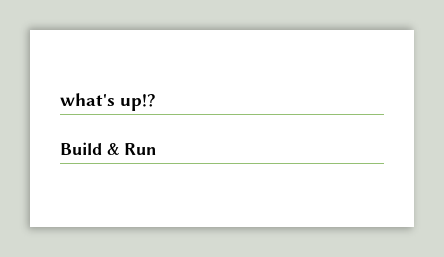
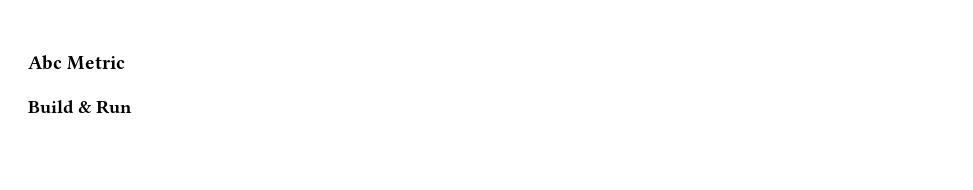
[60,93,156,111] what's up!? -> [28,55,126,70] Abc Metric

